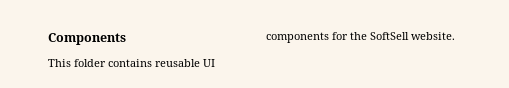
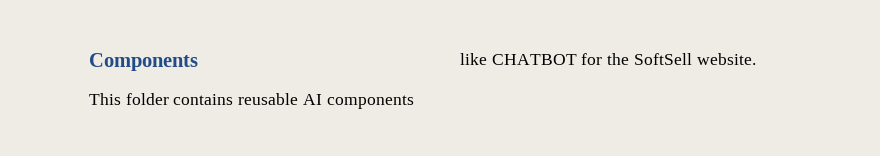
[203,59,215,67] [266,32,329,43] UI components -> [302,94,414,109] [460,53,577,65] AI components like CHATBOT

